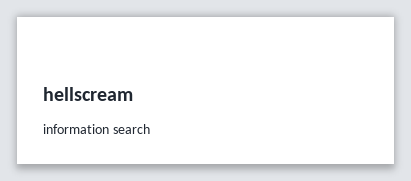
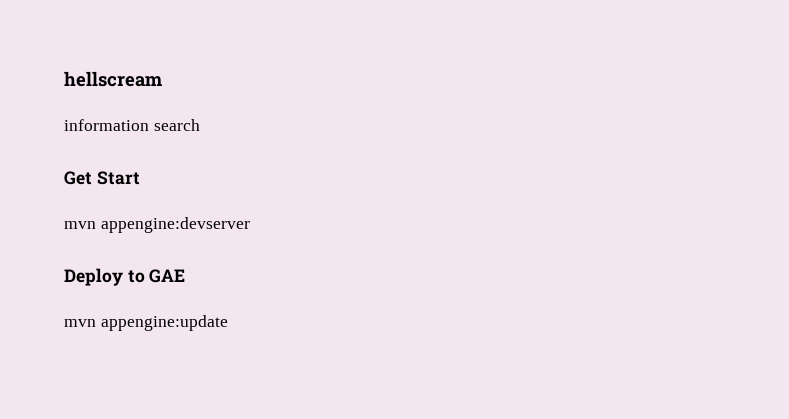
(150, 129) none -> [64,171,140,185] [64,217,250,233] [64,268,186,286] [64,315,228,331] // Get Start // mvn appengine:devserver // Deploy to GAE // mvn appengine:update

